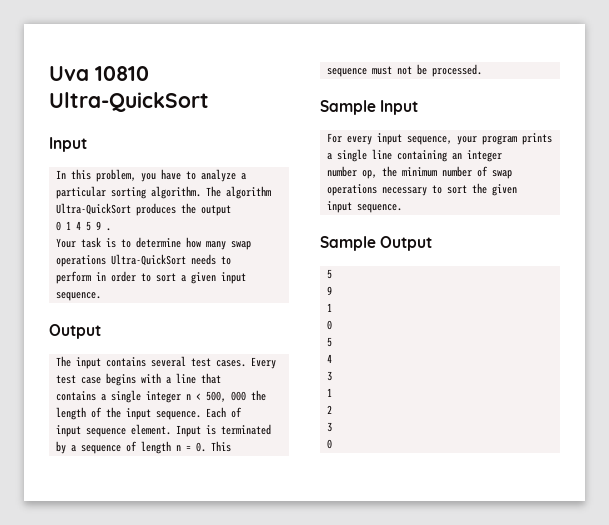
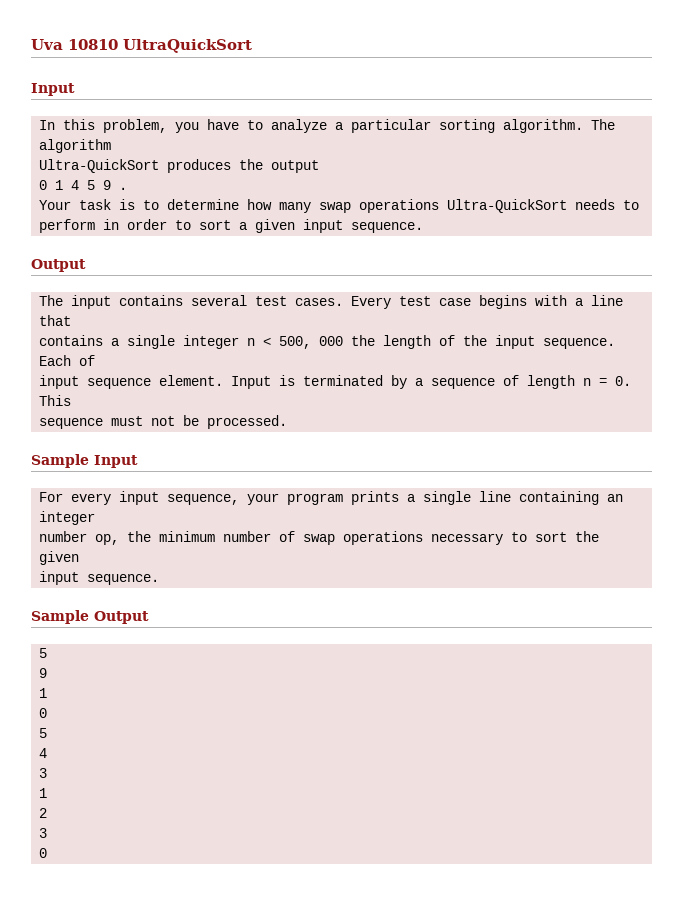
[49,92,209,112] Ultra-QuickSort -> [123,39,252,53] UltraQuickSort

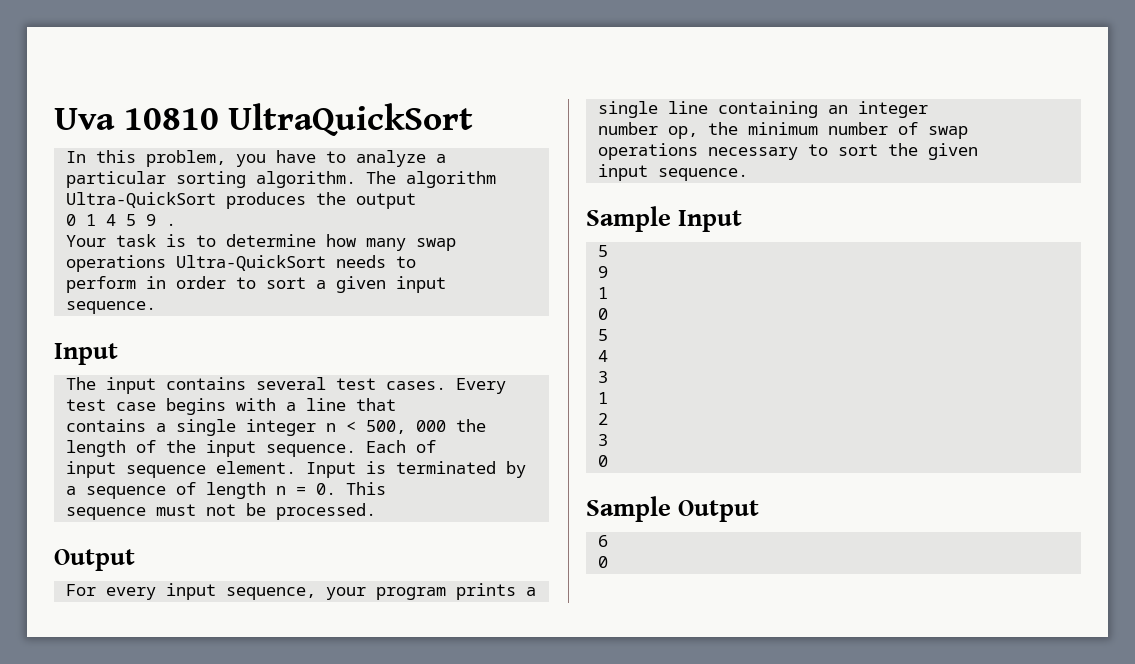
[31,83,75,96] // Input -> (474, 119) none
[31,259,86,272] Output -> [54,343,118,365] Input
[31,454,138,468] Sample Input -> [54,549,135,571] Output
[94,611,149,624] Output -> [678,210,743,232] Input
(47, 853) none -> [586,496,760,522] [597,535,608,547] [597,556,608,568] // Sample Output // 6 // 0

